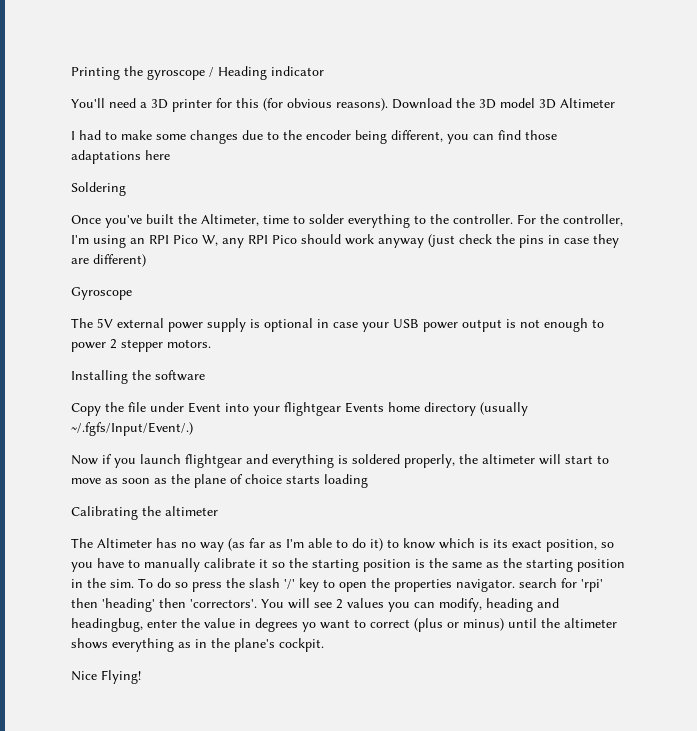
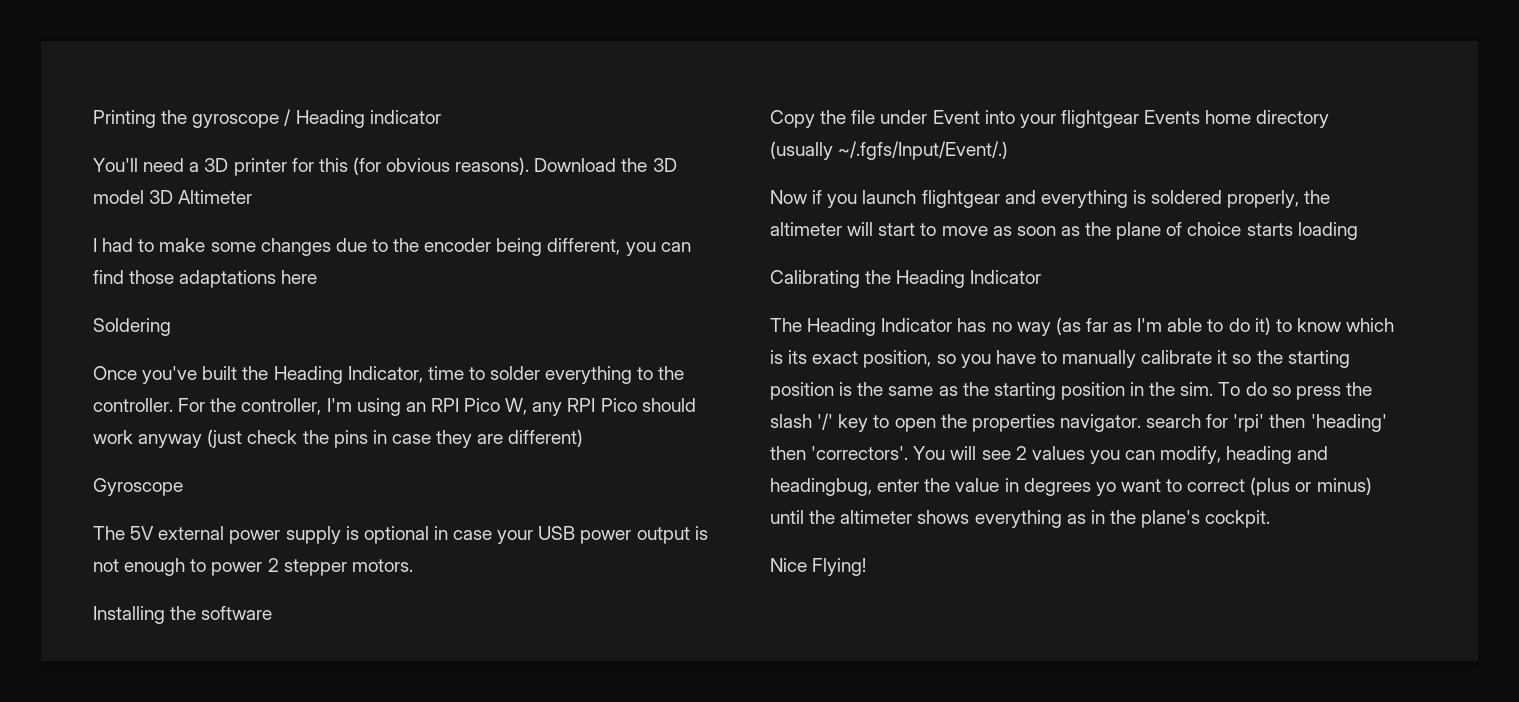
[201,214,259,226] Altimeter, -> [273,366,423,384] Heading Indicator,
[165,506,218,516] [71,538,152,548] altimeter // The Altimeter -> [896,270,1042,288] [770,318,953,336] Heading Indicator // The Heading Indicator

